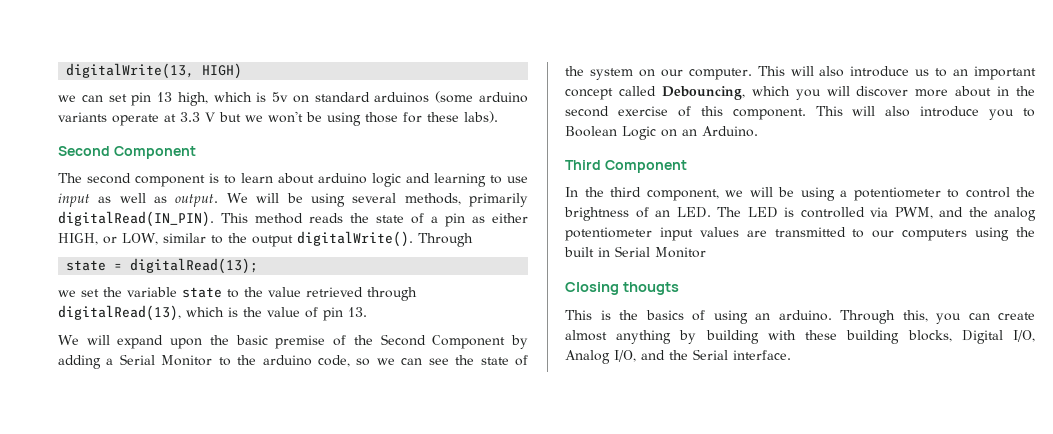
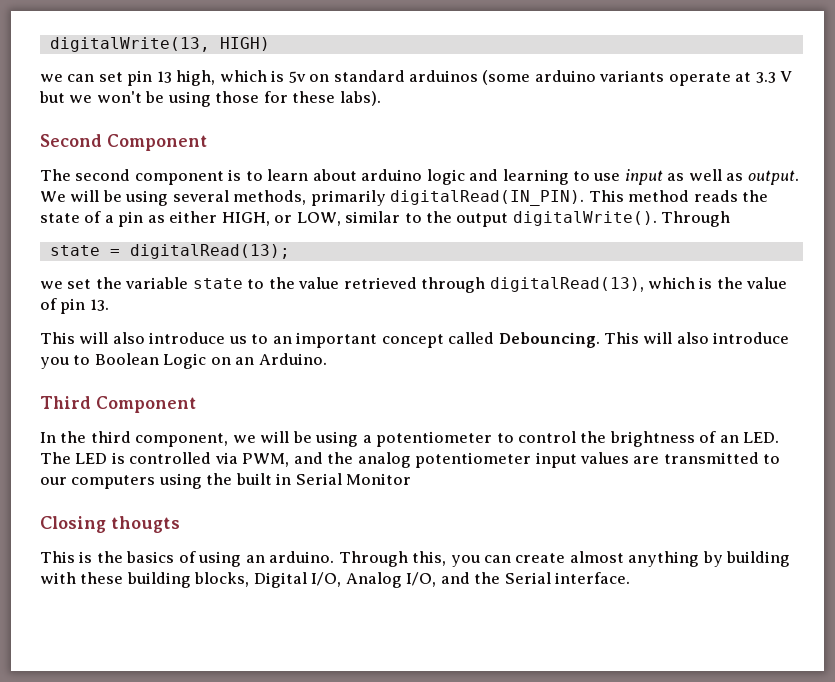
[58,334,529,349] [58,354,528,369] [565,66,752,80] We will expand upon the basic premise of the Second Component by adding a Serial Monitor to the arduino code, so we can see the state of the system on our computer. -> (109, 305) none
[661,86,1035,100] [565,106,806,120] Debouncing, which you will discover more about in the second exercise of this component. -> [498,332,600,348] Debouncing.

